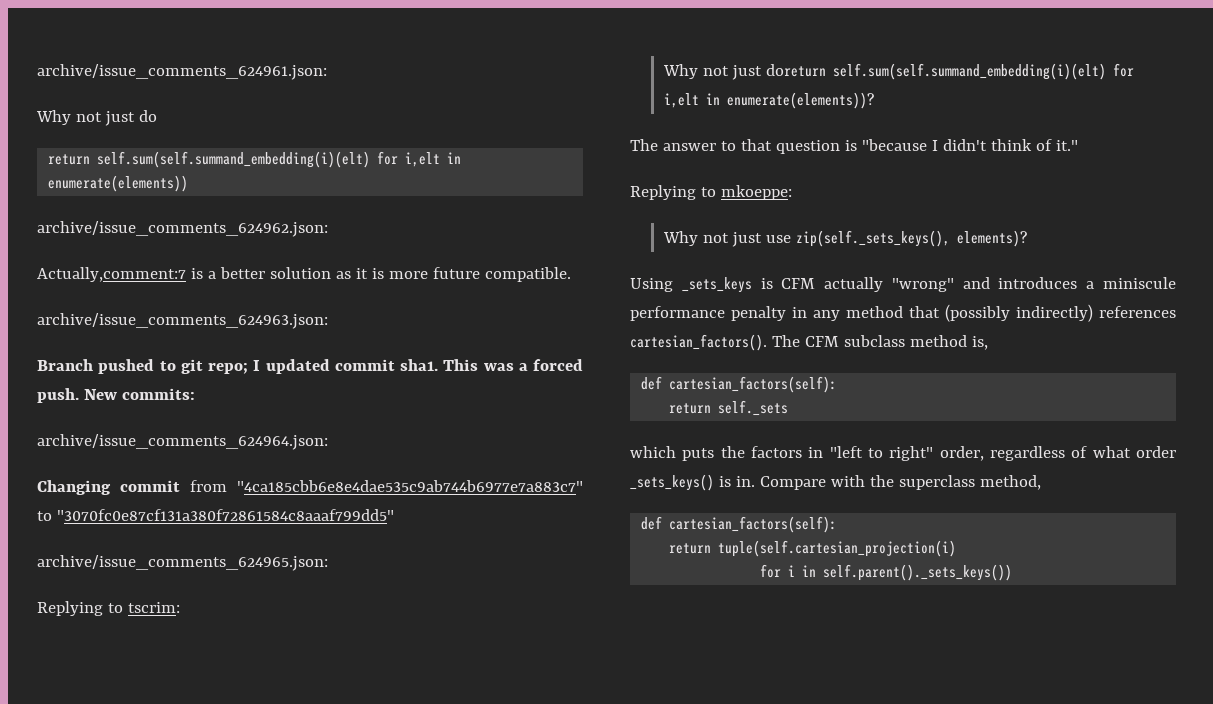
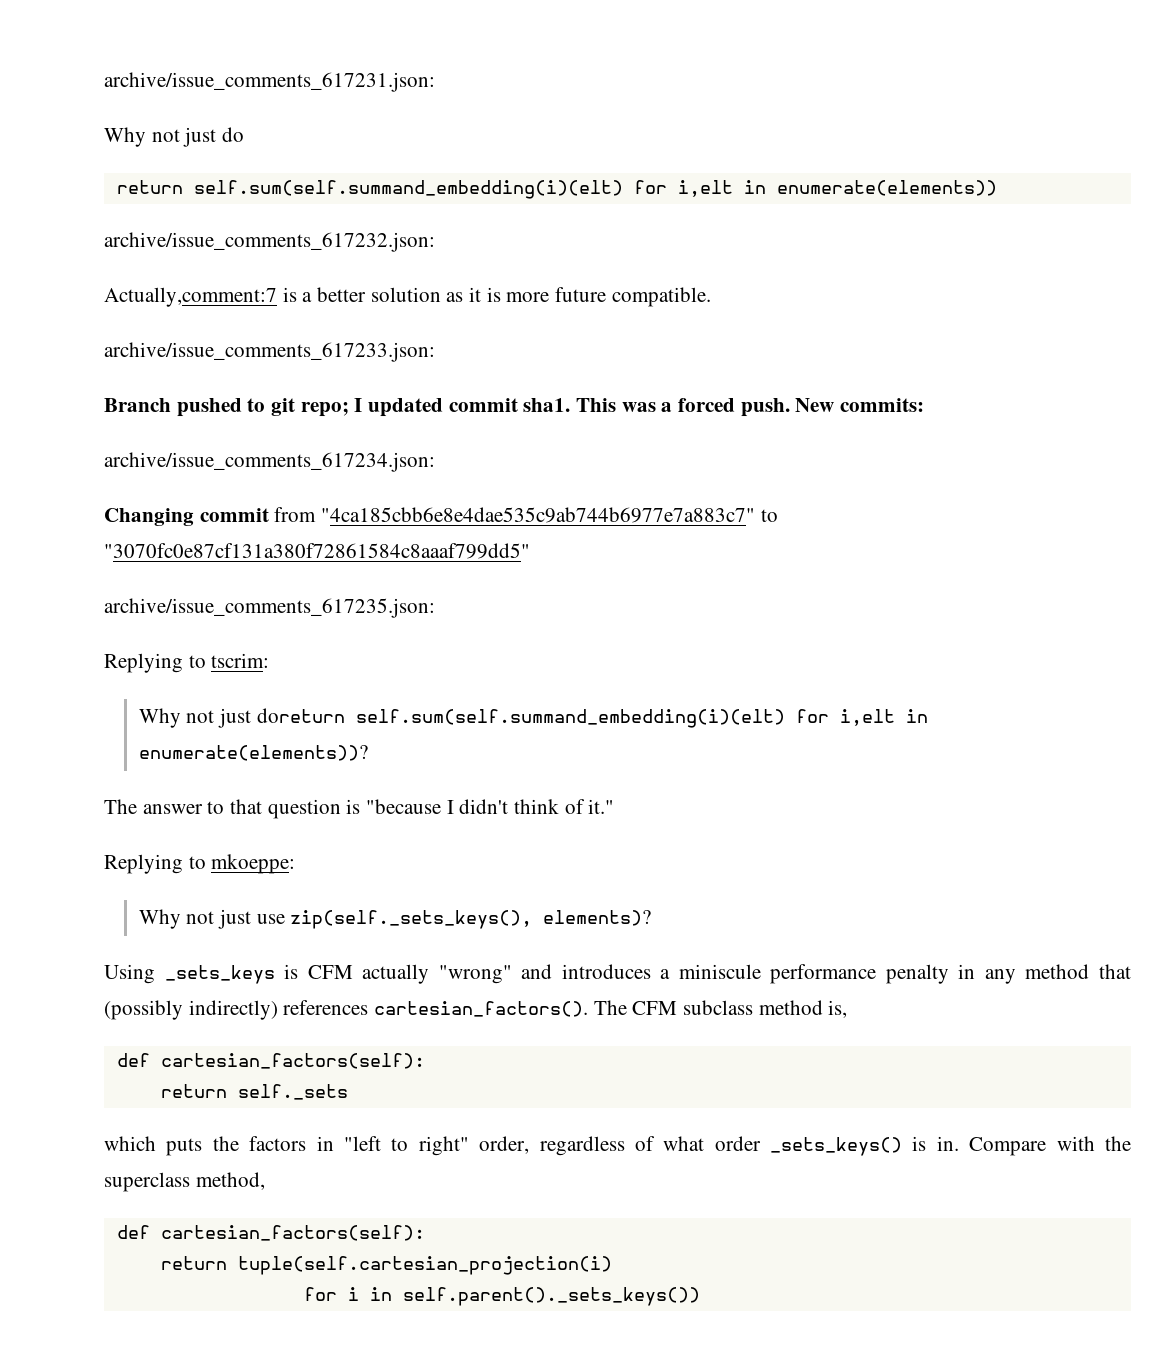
[37,64,327,80] archive/issue_comments_624961.json: -> [104,72,435,92] archive/issue_comments_617231.json:
[37,221,328,237] archive/issue_comments_624962.json: -> [104,232,435,252] archive/issue_comments_617232.json:
[37,313,328,329] archive/issue_comments_624963.json: -> [104,342,435,362] archive/issue_comments_617233.json:
[37,434,328,450] archive/issue_comments_624964.json: -> [104,452,435,472] archive/issue_comments_617234.json:
[37,555,328,571] archive/issue_comments_624965.json: -> [104,598,435,618] archive/issue_comments_617235.json:

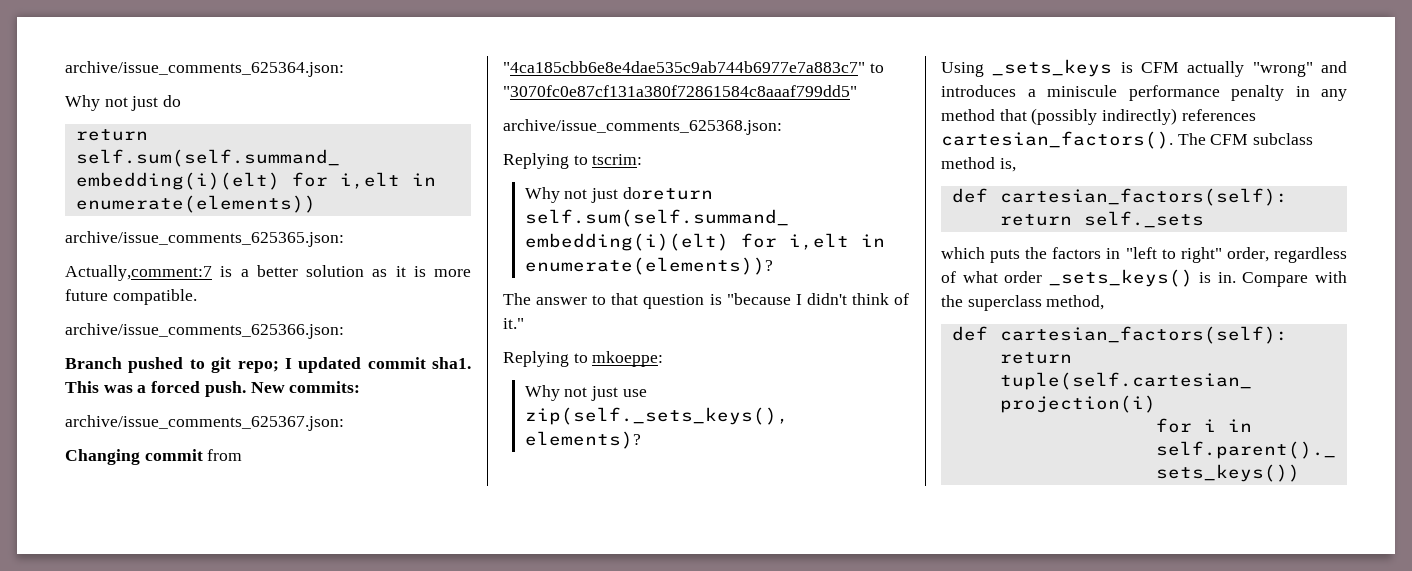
[104,72,435,92] archive/issue_comments_617231.json: -> [65,61,344,77] archive/issue_comments_625364.json:
[104,232,435,252] archive/issue_comments_617232.json: -> [65,231,344,247] archive/issue_comments_625365.json:
[104,342,435,362] archive/issue_comments_617233.json: -> [65,323,344,339] archive/issue_comments_625366.json:
[104,452,435,472] archive/issue_comments_617234.json: -> [65,415,344,431] archive/issue_comments_625367.json:
[104,598,435,618] archive/issue_comments_617235.json: -> [503,119,782,135] archive/issue_comments_625368.json:

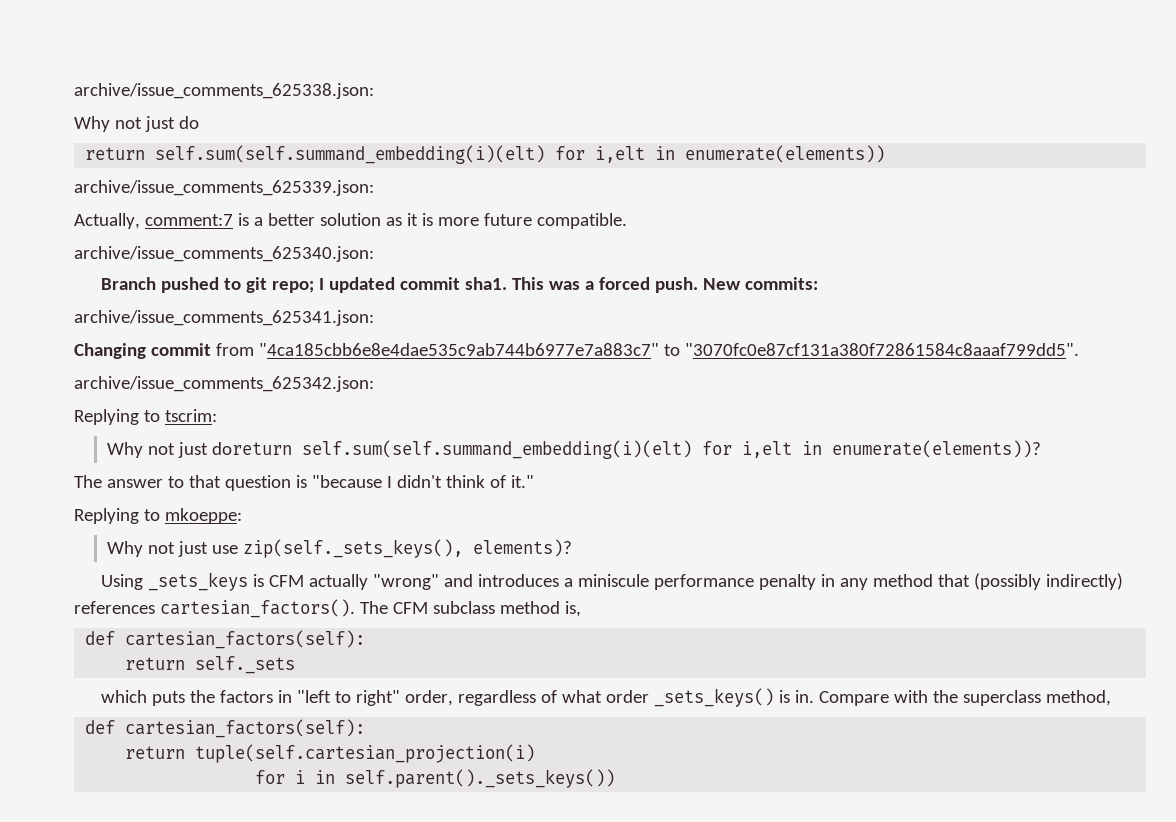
[65,61,344,77] archive/issue_comments_625364.json: -> [74,83,374,99] archive/issue_comments_625338.json:
[65,231,344,247] [65,265,212,281] archive/issue_comments_625365.json: // Actually,comment:7 -> [74,180,374,196] [74,213,233,229] archive/issue_comments_625339.json: // Actually, comment:7
[65,323,344,339] archive/issue_comments_625366.json: -> [74,246,374,262] archive/issue_comments_625340.json:
[65,415,344,431] archive/issue_comments_625367.json: -> [74,310,374,326] archive/issue_comments_625341.json:
[503,85,857,97] [503,119,782,135] "3070fc0e87cf131a380f72861584c8aaaf799dd5" // archive/issue_comments_625368.json: -> [684,343,1079,356] [74,376,374,392] "3070fc0e87cf131a380f72861584c8aaaf799dd5". // archive/issue_comments_625342.json:

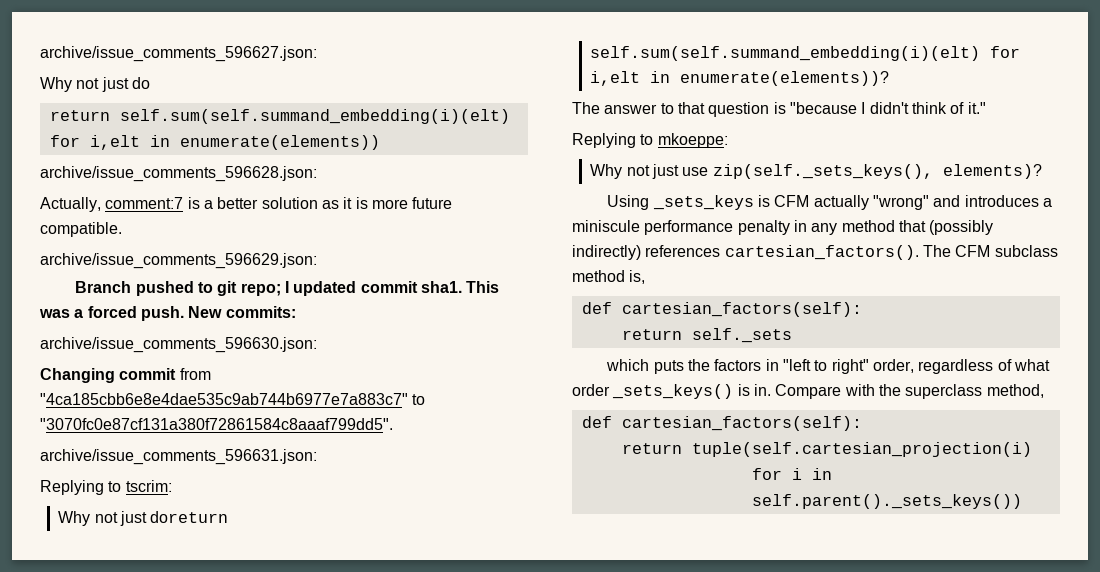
[74,83,374,99] archive/issue_comments_625338.json: -> [40,46,317,62] archive/issue_comments_596627.json:
[74,180,374,196] archive/issue_comments_625339.json: -> [40,166,317,182] archive/issue_comments_596628.json:
[74,246,374,262] archive/issue_comments_625340.json: -> [40,253,317,269] archive/issue_comments_596629.json:
[74,310,374,326] archive/issue_comments_625341.json: -> [40,337,317,353] archive/issue_comments_596630.json:
[74,376,374,392] archive/issue_comments_625342.json: -> [40,449,317,465] archive/issue_comments_596631.json:

